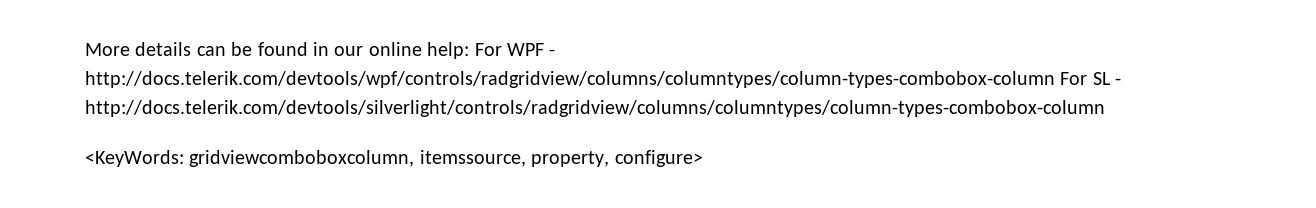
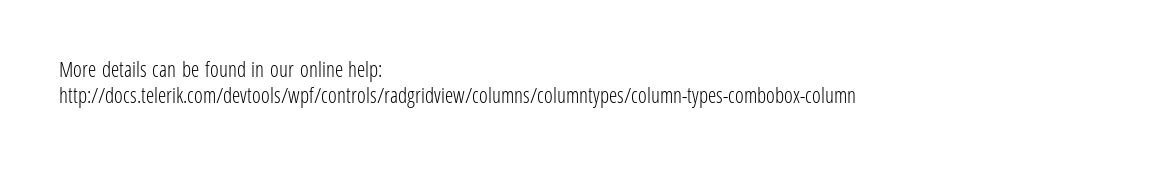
[474,43,556,56] [85,71,1122,88] [85,100,1105,117] [85,150,703,167] For WPF - http://docs.telerik.com/devtools/wpf/controls/radgridview/columns/columntypes/column-types-combobox-column For SL - http://docs.telerik.com/devtools/silverlight/controls/radgridview/columns/columntypes/column-types-combobox-column // <KeyWords: gridviewcomboboxcolumn, itemssource, property, configure> -> [59,87,856,108] http://docs.telerik.com/devtools/wpf/controls/radgridview/columns/columntypes/column-types-combobox-column

